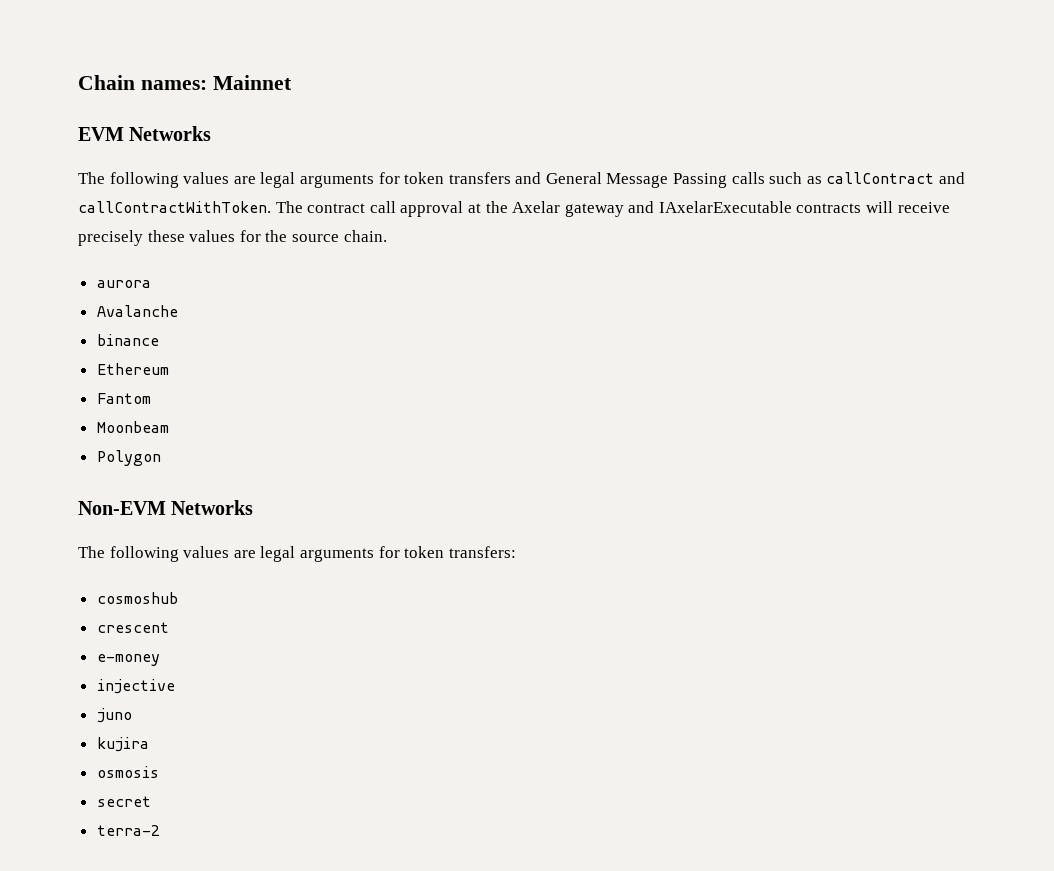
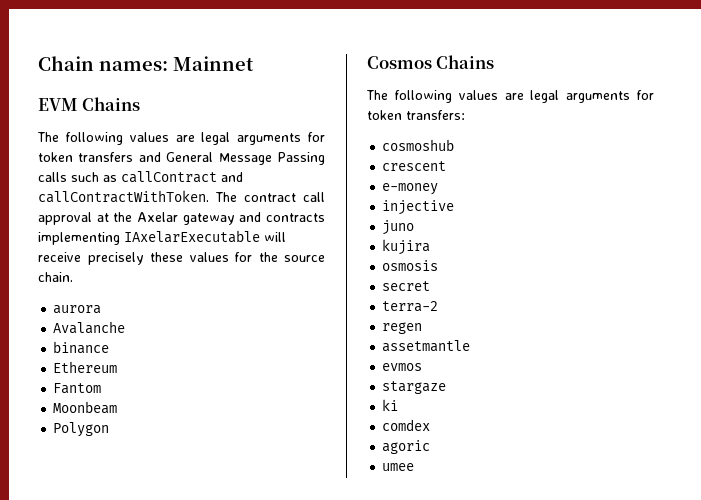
[129,126,212,141] Networks -> [82,97,141,111] Chains
[658,201,862,213] IAxelarExecutable contracts -> [266,213,325,222] [38,230,260,245] contracts implementing IAxelarExecutable
[78,500,254,515] Non-EVM Networks -> [367,55,495,69] Cosmos Chains
(160, 830) none -> [382,322,423,334] [382,340,471,352] [382,363,423,371] [382,381,447,394] [382,399,399,411] [382,419,431,431] [382,440,431,454] [382,463,415,471] // regen // assetmantle // evmos // stargaze // ki // comdex // agoric // umee

